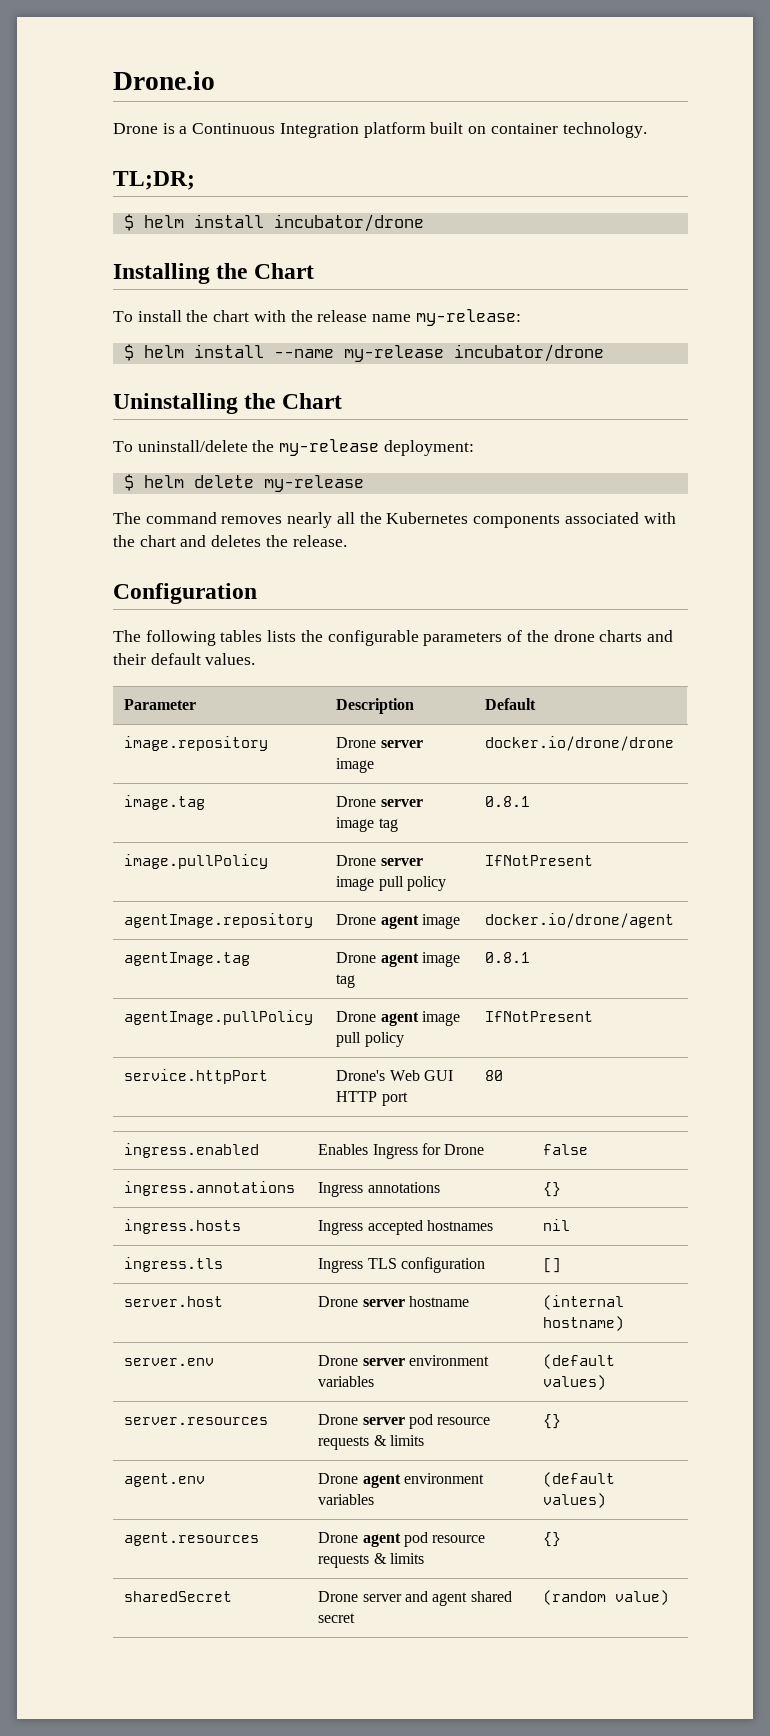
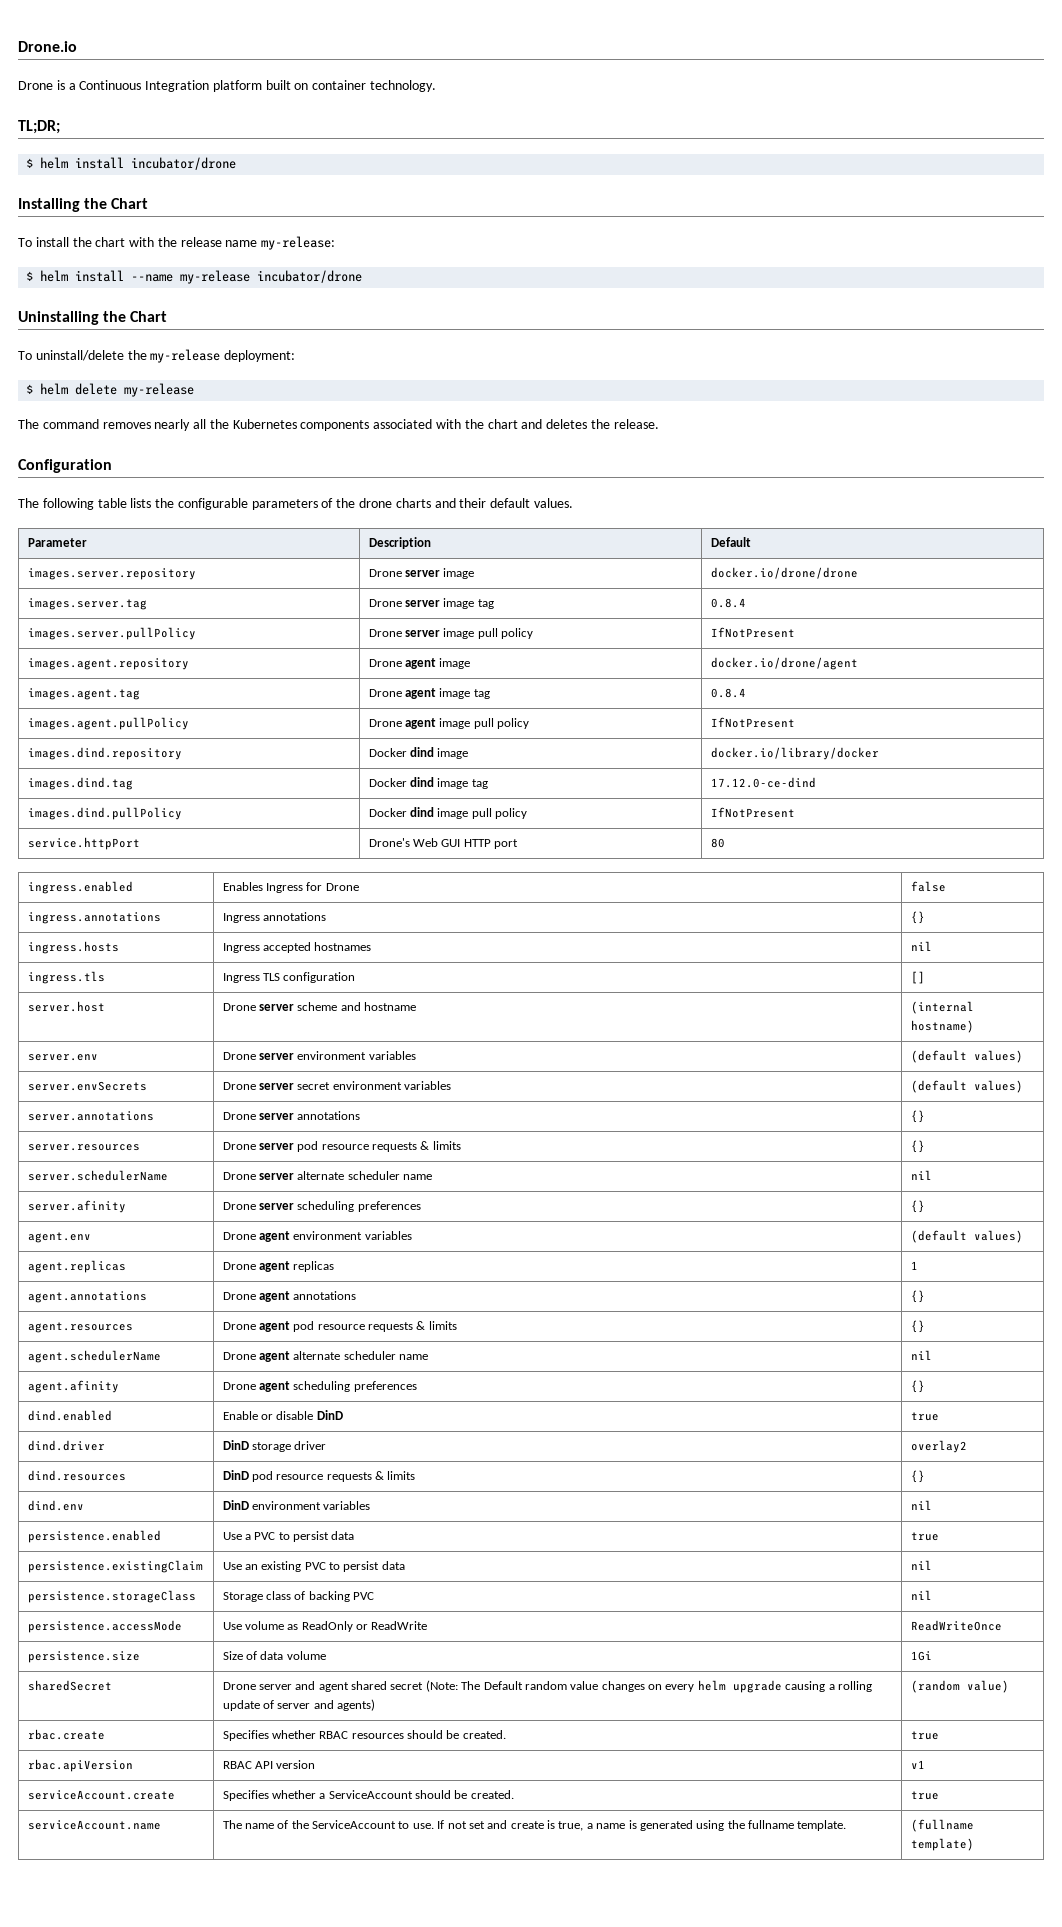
[220,630,263,642] tables -> [97,498,127,508] table
[124,736,269,751] image.repository -> [27,568,196,580] images.server.repository
[124,795,206,810] image.tag -> [27,598,147,610] images.server.tag
[485,796,531,807] [124,854,269,869] 0.8.1 // image.pullPolicy -> [710,598,746,608] [27,627,196,640] 0.8.4 // images.server.pullPolicy
[124,913,314,928] agentImage.repository -> [27,658,189,670] images.agent.repository
[124,952,251,966] agentImage.tag -> [27,688,140,700] images.agent.tag
[485,952,531,963] [124,1010,314,1025] 0.8.1 // agentImage.pullPolicy -> [710,688,746,698] [27,717,189,730] 0.8.4 // images.agent.pullPolicy
(594, 1016) none -> [27,747,182,760] [368,747,469,759] [710,747,879,760] [27,777,133,790] [368,777,488,789] [710,777,816,788] [27,807,182,820] [368,807,528,819] [710,807,795,818] // images.dind.repository | Docker dind image | docker.io/library/docker // images.dind.tag | Docker dind image tag | 17.12.0-ce-dind // images.dind.pullPolicy | Docker dind image pull policy | IfNotPresent
(405, 1303) none -> [297,1002,361,1011] scheme and
(607, 1382) none -> [27,1081,147,1091] [222,1081,452,1090] [910,1080,1023,1093] [27,1111,154,1121] [222,1111,361,1120] [910,1110,925,1123] // server.envSecrets | Drone server secret environment variables | (default values) // server.annotations | Drone server annotations | {}
(562, 1421) none -> [27,1170,168,1181] [222,1171,433,1180] [910,1170,932,1180] [27,1200,126,1213] [222,1201,421,1212] [910,1200,925,1213] // server.schedulerName | Drone server alternate scheduler name | nil // server.afinity | Drone server scheduling preferences | {}
(607, 1500) none -> [27,1260,126,1273] [222,1261,335,1272] [910,1261,918,1270] [27,1291,147,1303] [222,1291,357,1302] [910,1290,925,1303] // agent.replicas | Drone agent replicas | 1 // agent.annotations | Drone agent annotations | {}
(562, 1539) none -> [27,1350,161,1363] [222,1351,429,1362] [910,1350,932,1360] [27,1380,119,1393] [222,1381,417,1392] [910,1380,925,1393] [27,1410,112,1421] [222,1410,343,1420] [910,1412,939,1421] [27,1440,105,1451] [222,1440,327,1452] [910,1440,967,1453] [27,1470,126,1481] [222,1470,416,1482] [910,1470,925,1483] [27,1500,84,1511] [222,1500,371,1510] [910,1500,932,1510] [27,1530,161,1543] [222,1531,355,1542] [910,1532,939,1541] [27,1560,203,1573] [222,1561,405,1572] [910,1560,932,1570] [27,1590,196,1603] [222,1591,375,1602] [910,1590,932,1600] [27,1620,182,1633] [222,1621,428,1632] [910,1620,1002,1631] [27,1651,140,1663] [222,1651,326,1660] [910,1651,932,1661] // agent.schedulerName | Drone agent alternate scheduler name | nil // agent.afinity | Drone agent scheduling preferences | {} // dind.enabled | Enable or disable DinD | true // dind.driver | DinD storage driver | overlay2 // dind.resources | DinD pod resource requests & limits | {} // dind.env | DinD environment variables | nil // persistence.enabled | Use a PVC to persist data | true // persistence.existingClaim | Use an existing PVC to persist data | nil // persistence.storageClass | Storage class of backing PVC | nil // persistence.accessMode | Use volume as ReadOnly or ReadWrite | ReadWriteOnce // persistence.size | Size of data volume | 1Gi
[543,1590,670,1605] | (random value) -> [425,1680,872,1693] [222,1699,376,1711] [910,1680,1009,1693] [27,1729,105,1740] [222,1730,506,1741] [910,1731,939,1740] [27,1759,133,1772] [222,1760,316,1769] [910,1760,925,1769] [27,1790,175,1800] [222,1790,514,1801] [910,1791,939,1800] [27,1820,161,1830] [222,1820,847,1831] [910,1819,974,1832] [910,1838,974,1851] (Note: The Default random value changes on every helm upgrade causing a rolling update of server and agents) | (random value) // rbac.create | Specifies whether RBAC resources should be created. | true // rbac.apiVersion | RBAC API version | v1 // serviceAccount.create | Specifies whether a ServiceAccount should be created. | true // serviceAccount.name | The name of the ServiceAccount to use. If not set and create is true, a name is generated using the fullname template. | (fullname template)

